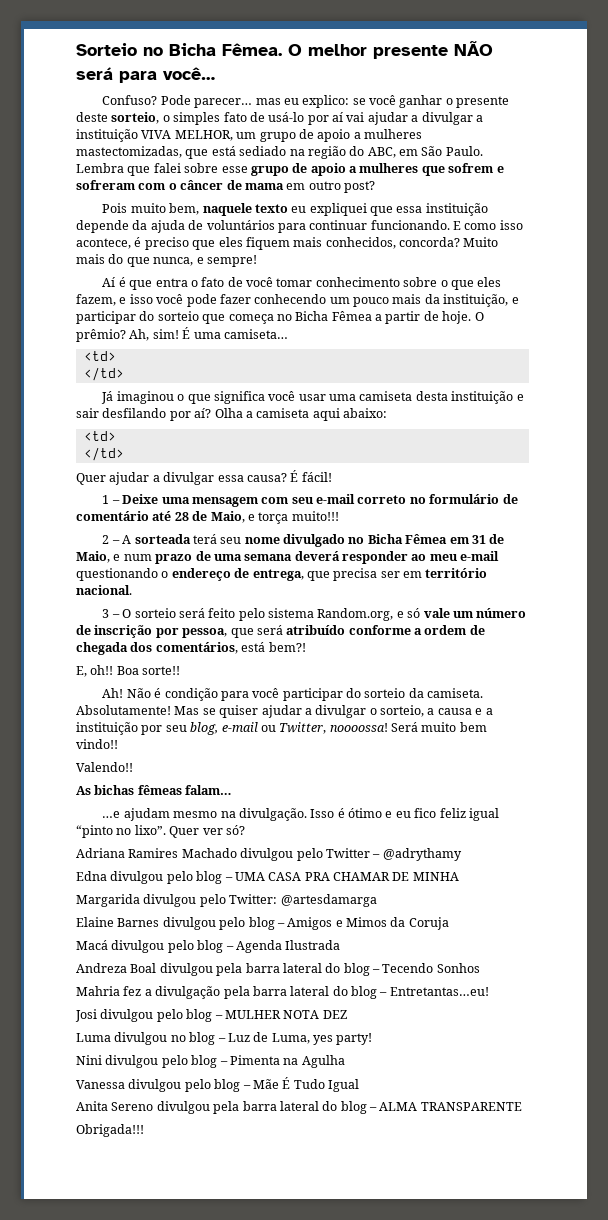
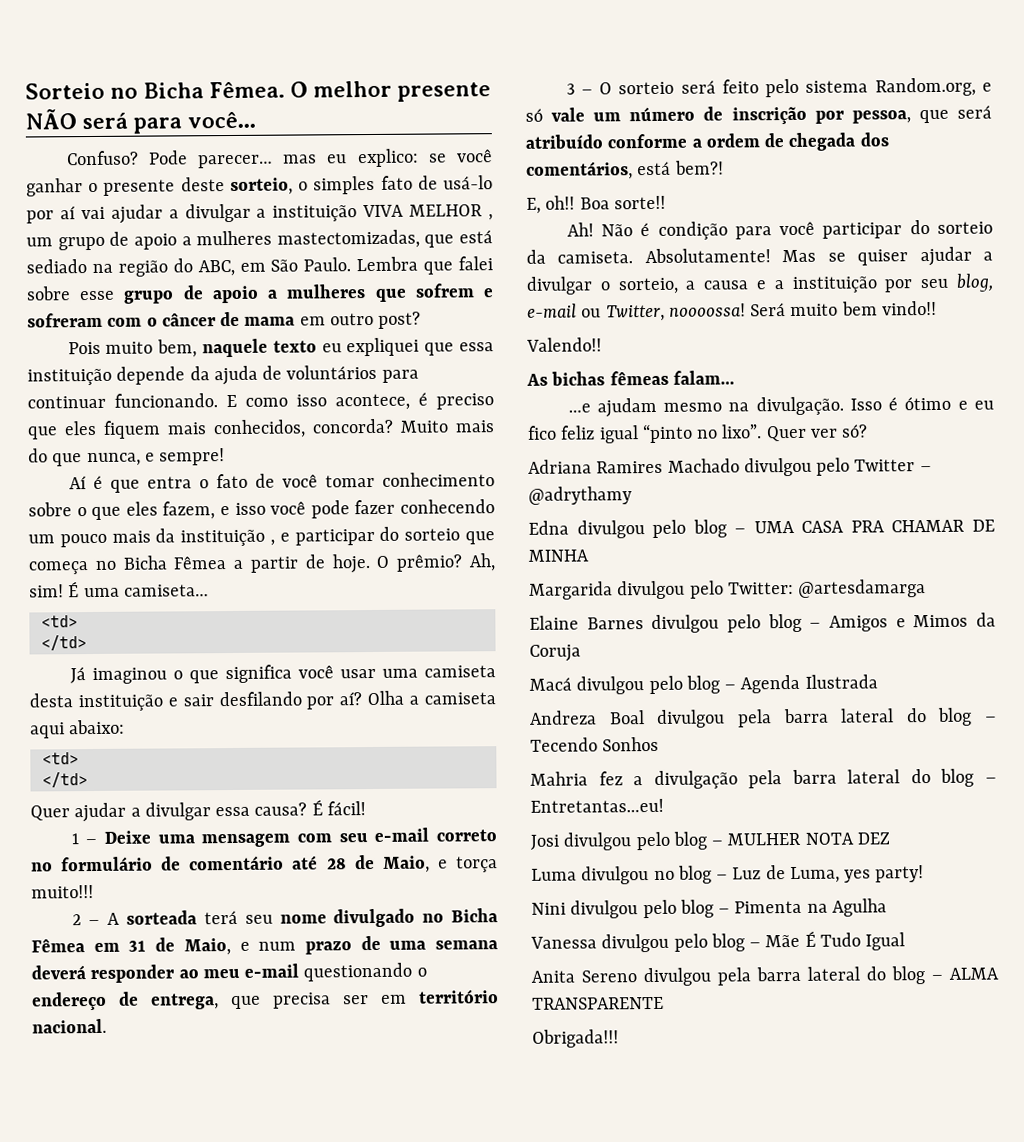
[174,130,233,141] MELHOR, -> [409,204,493,221] MELHOR ,
[443,294,509,307] instituição, -> [180,529,275,547] instituição ,

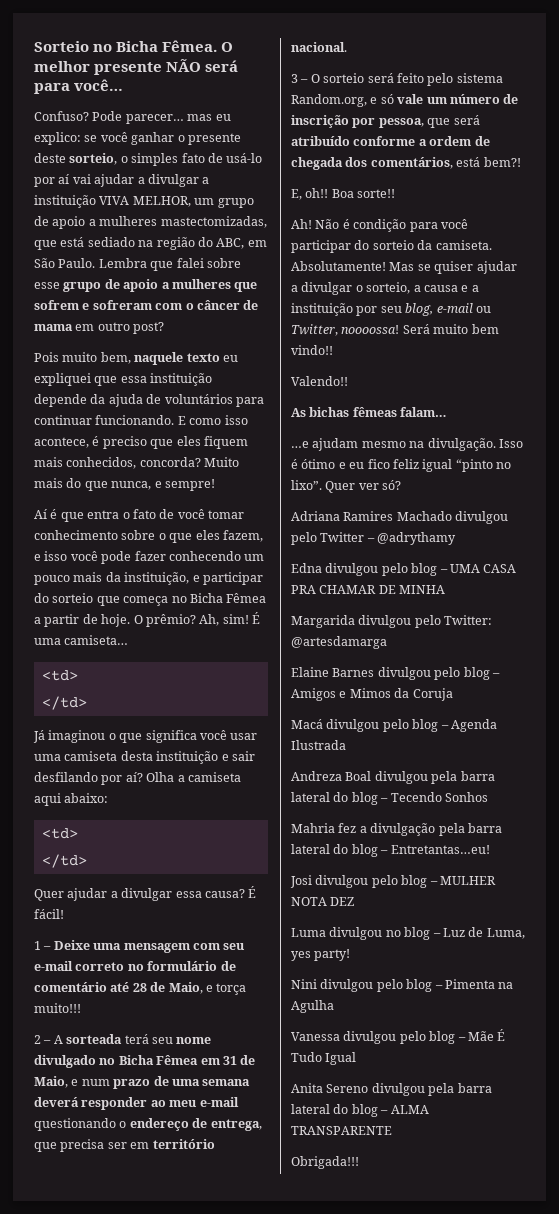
[409,204,493,221] MELHOR , -> [132,196,191,207] MELHOR,
[180,529,275,547] instituição , -> [124,572,190,585] instituição,

